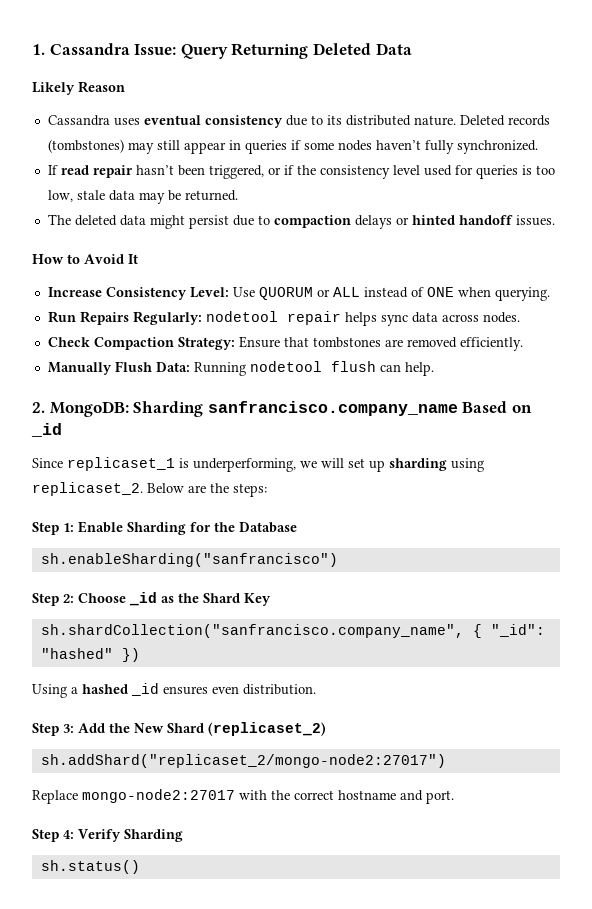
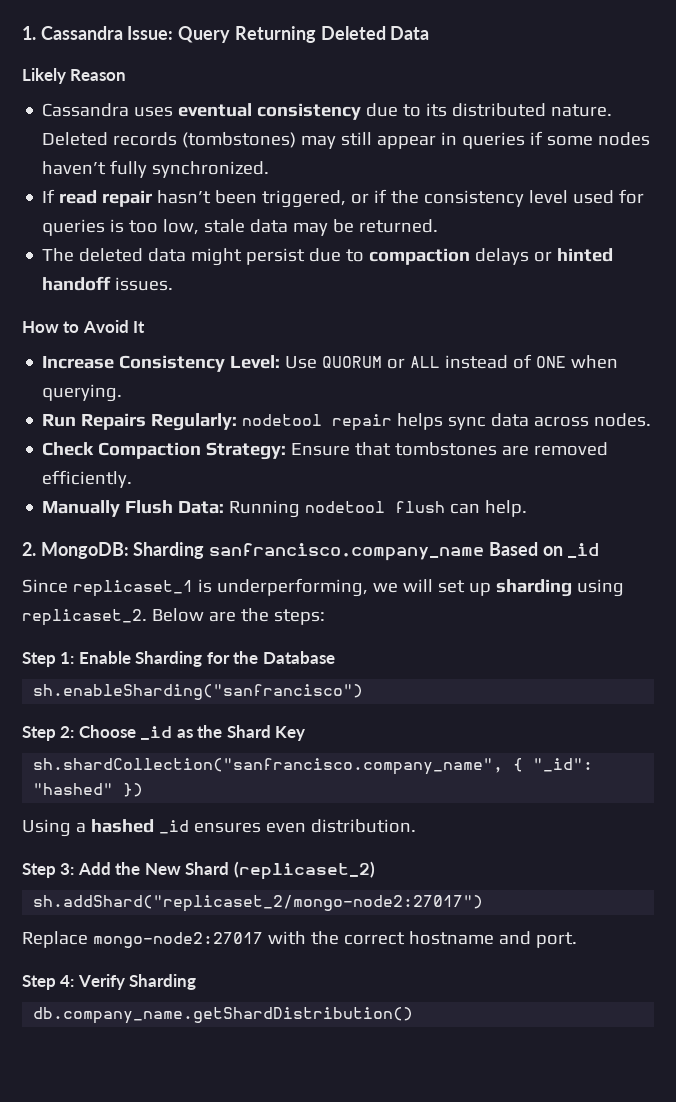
[40,860,140,874] sh.status() -> [33,1007,414,1024] db.company_name.getShardDistribution()

